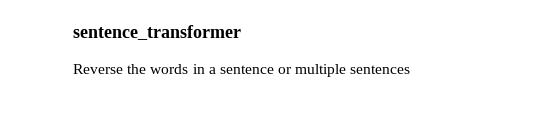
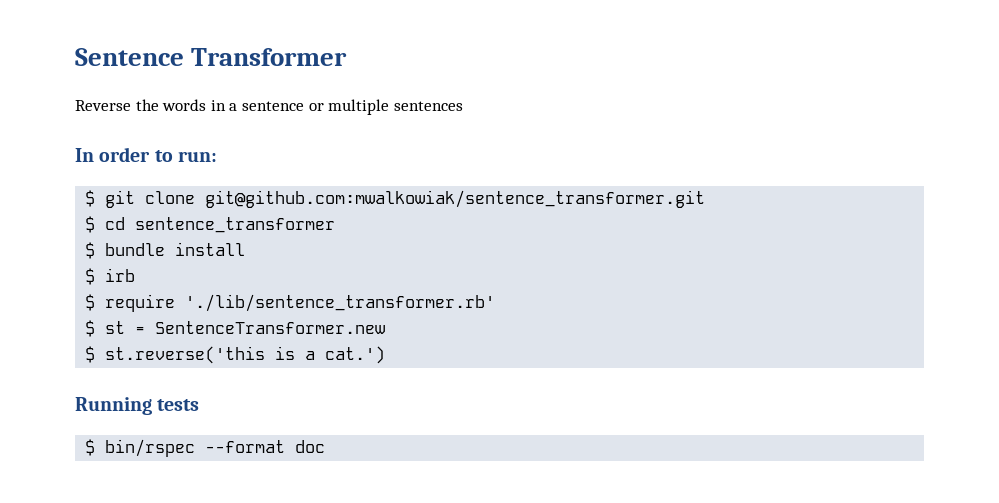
[73,25,241,40] sentence_transformer -> [75,48,348,66] Sentence Transformer
(411, 69) none -> [75,147,217,162] [85,190,706,208] [85,216,336,233] [85,242,246,259] [85,268,136,285] [85,294,496,312] [85,320,386,337] [85,346,386,364] [75,397,200,415] [85,439,326,457] // In order to run: // $ git clone git@github.com:mwalkowiak/sentence_transformer.git // $ cd sentence_transformer // $ bundle install // $ irb // $ require './lib/sentence_transformer.rb' // $ st = SentenceTransformer.new // $ st.reverse('this is a cat.') // Running tests // $ bin/rspec --format doc

